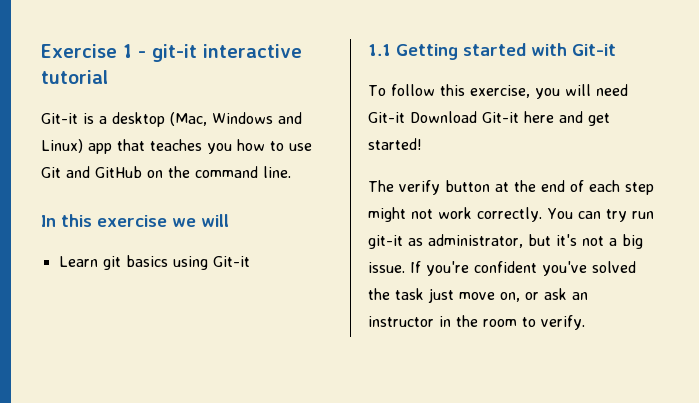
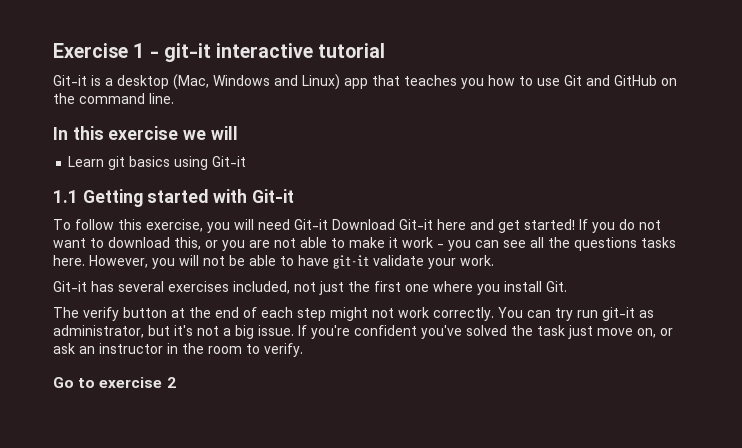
(422, 144) none -> [579,219,661,233] [53,237,676,251] [53,255,494,269] [53,281,567,295] If you do not want to download this, or you are not able to make it work - you can see all the questions tasks here. However, you will not be able to have git-it validate your work. // Git-it has several exercises included, not just the first one where you install Git.
(585, 322) none -> [53,377,176,388] // Go to exercise 2

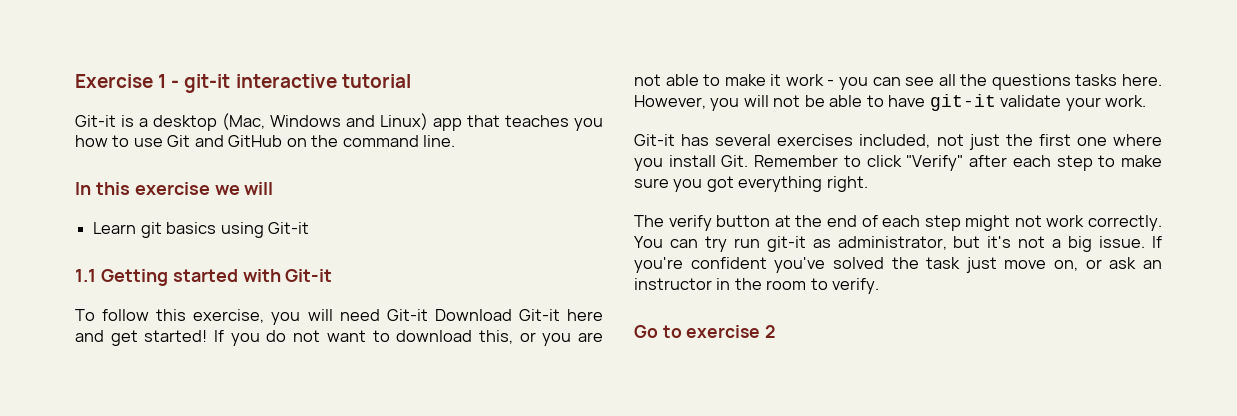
(567, 286) none -> [754,155,1162,171] [634,176,868,192] Remember to click "Verify" after each step to make sure you got everything right.

